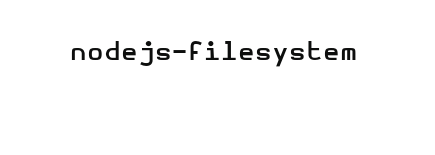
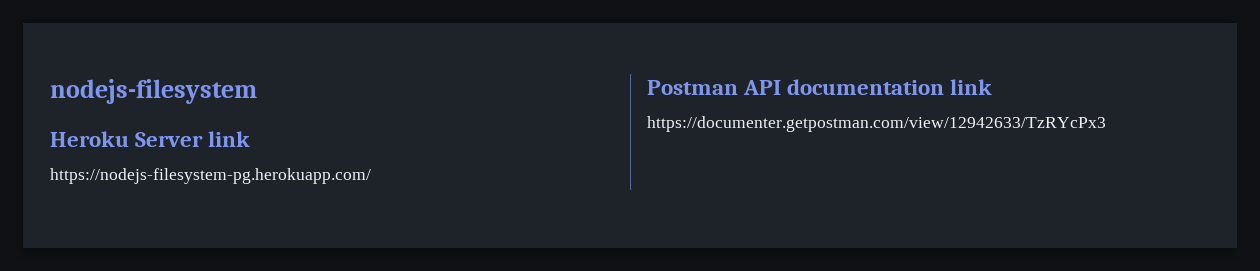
(357, 54) none -> [50,131,251,147] [50,168,371,184] [647,79,993,95] [647,116,1106,132] // Heroku Server link // https://nodejs-filesystem-pg.herokuapp.com/ // Postman API documentation link // https://documenter.getpostman.com/view/12942633/TzRYcPx3

